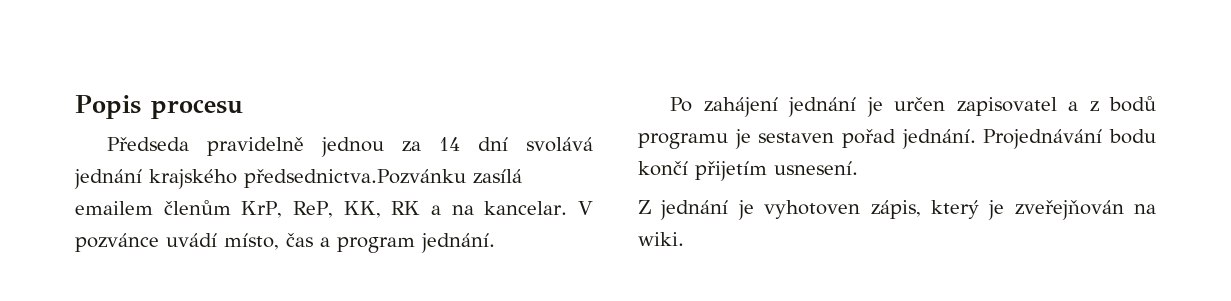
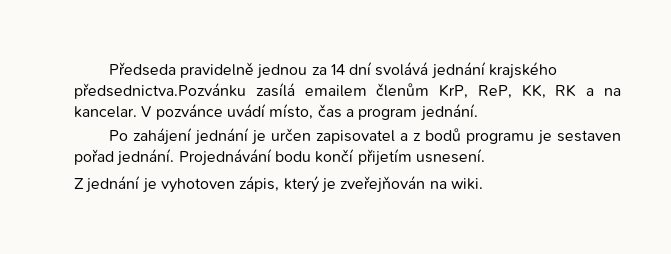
[75,95,243,119] Popis procesu // -> (108, 69) none

